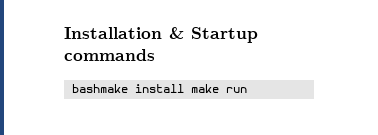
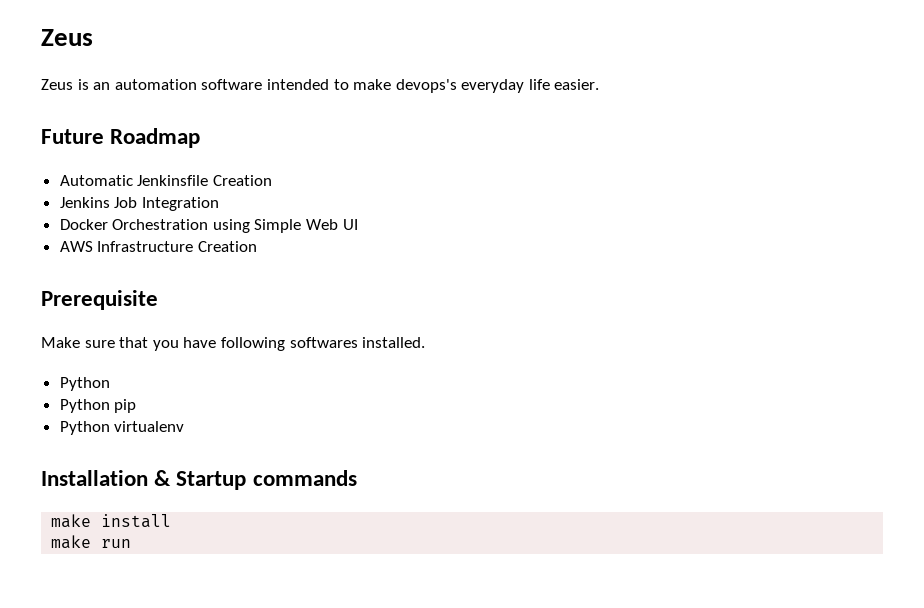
(64, 33) none -> [41,29,93,46] [41,79,600,93] [41,128,201,148] [59,175,272,186] [59,197,219,211] [59,219,358,233] [59,241,257,252] [41,290,158,310] [41,337,426,351] [59,377,110,391] [59,399,137,413] [59,421,185,435] Zeus // Zeus is an automation software intended to make devops's everyday life easier. // Future Roadmap // Automatic Jenkinsfile Creation // Jenkins Job Integration // Docker Orchestration using Simple Web UI // AWS Infrastructure Creation // Prerequisite // Make sure that you have following softwares installed. // Python // Python pip // Python virtualenv //
[71,84,128,93] bashmake -> [51,514,92,528] make
(184, 88) none -> (172, 521) //

